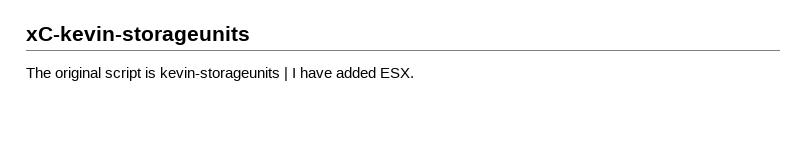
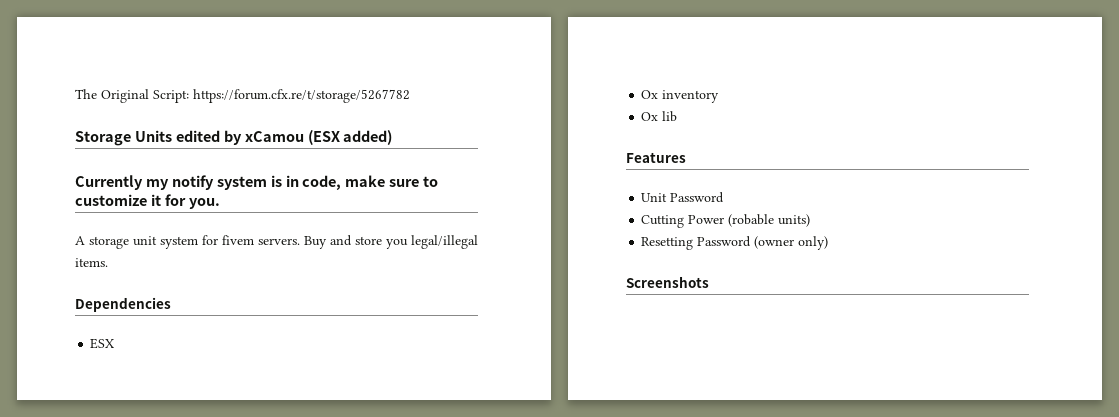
[26,26,250,45] [26,67,415,81] xC-kevin-storageunits // The original script is kevin-storageunits | I have added ESX. -> [75,89,410,103] [75,130,393,146] [75,175,439,190] [75,194,220,209] [75,235,478,249] [75,258,108,267] [75,297,171,312] [90,338,116,349] [641,90,720,103] [641,111,678,122] [626,152,686,163] [641,192,725,203] [641,214,811,228] [641,236,829,250] [626,276,709,288] The Original Script: https://forum.cfx.re/t/storage/5267782 // Storage Units edited by xCamou (ESX added) // Currently my notify system is in code, make sure to customize it for you. // A storage unit system for fivem servers. Buy and store you legal/illegal items. // Dependencies // ESX // Ox inventory // Ox lib // Features // Unit Password // Cutting Power (robable units) // Resetting Password (owner only) // Screenshots

